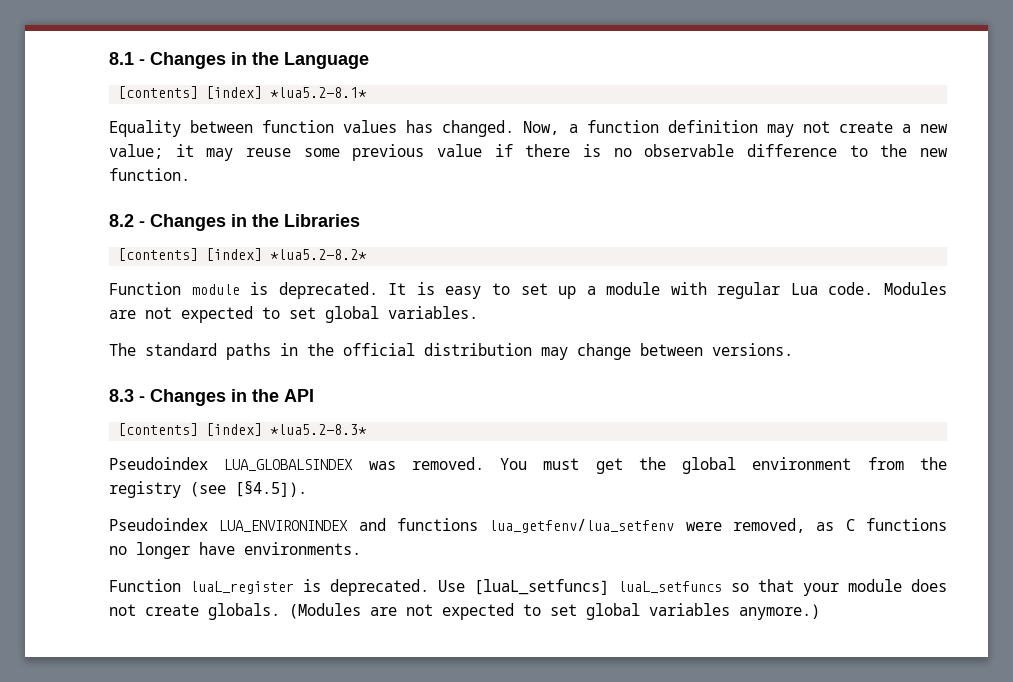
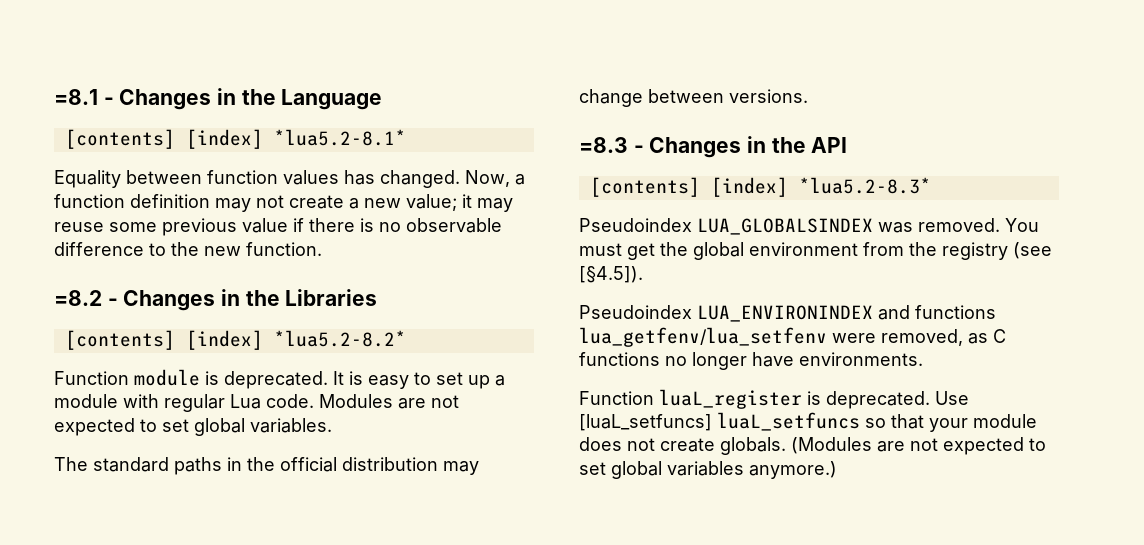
[109,52,134,65] 8.1 -> [54,89,98,105] =8.1
[109,214,134,227] 8.2 -> [54,290,102,306] =8.2
[109,389,134,402] 8.3 -> [579,137,628,153] =8.3

